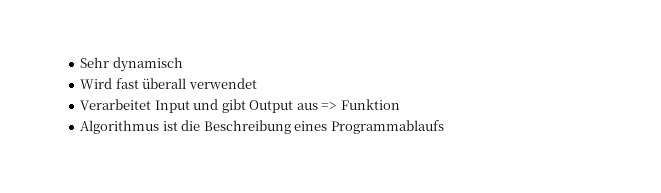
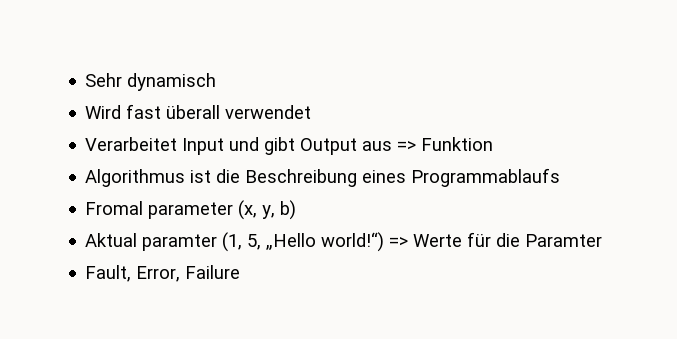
(444, 127) none -> [85,200,297,220] [85,232,603,252] [85,265,241,282] // Fromal parameter (x, y, b) // Aktual paramter (1, 5, „Hello world!“) => Werte für die Paramter // Fault, Error, Failure

